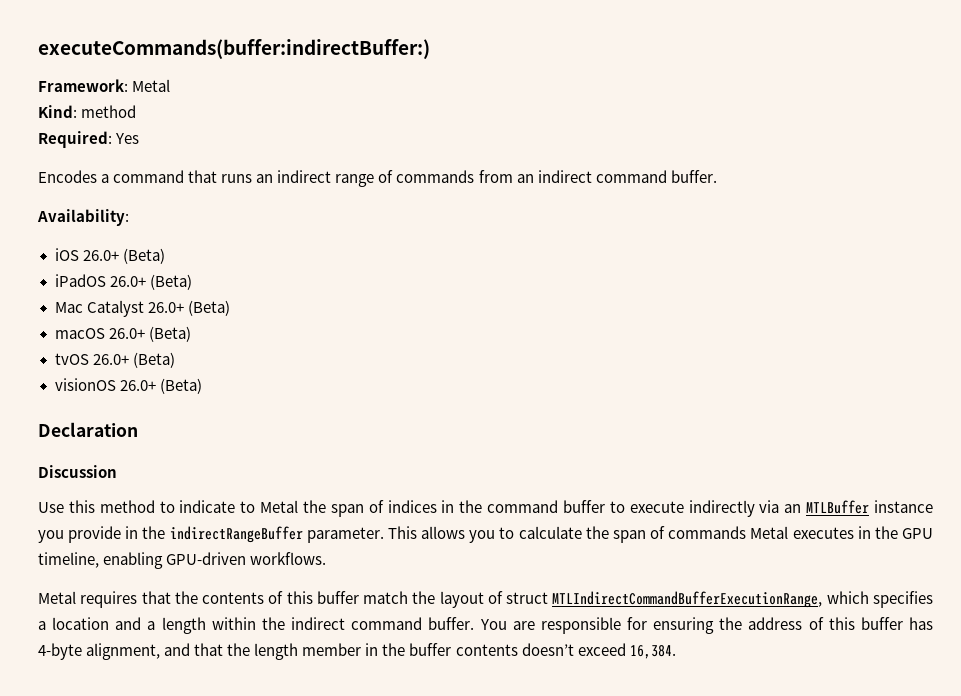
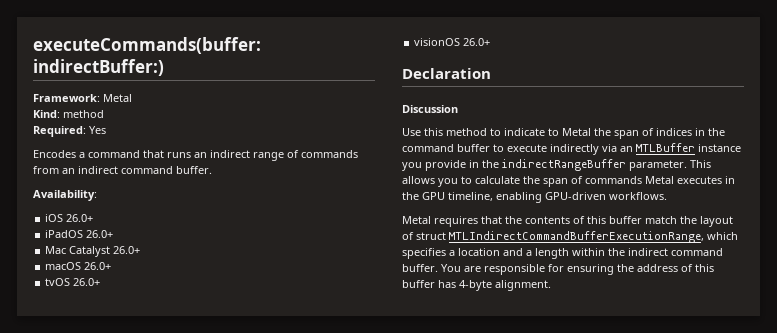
[122,248,165,264] (Beta) -> (94, 218) none
[149,274,192,290] (Beta) -> (114, 234) none
[187,300,230,316] (Beta) -> (141, 250) none
[148,326,191,342] (Beta) -> (112, 266) none
[132,352,175,368] (Beta) -> (101, 282) none
[159,378,202,394] (Beta) -> (491, 42) none
[86,643,676,660] alignment, and that the length member in the buffer contents doesn’t exceed 16,384. -> [495,280,551,291] alignment.

